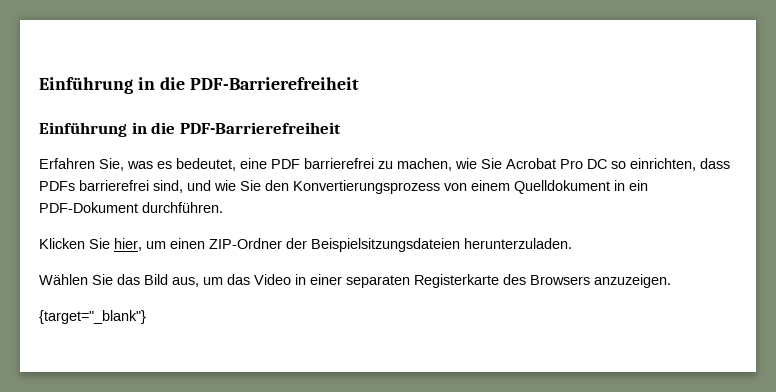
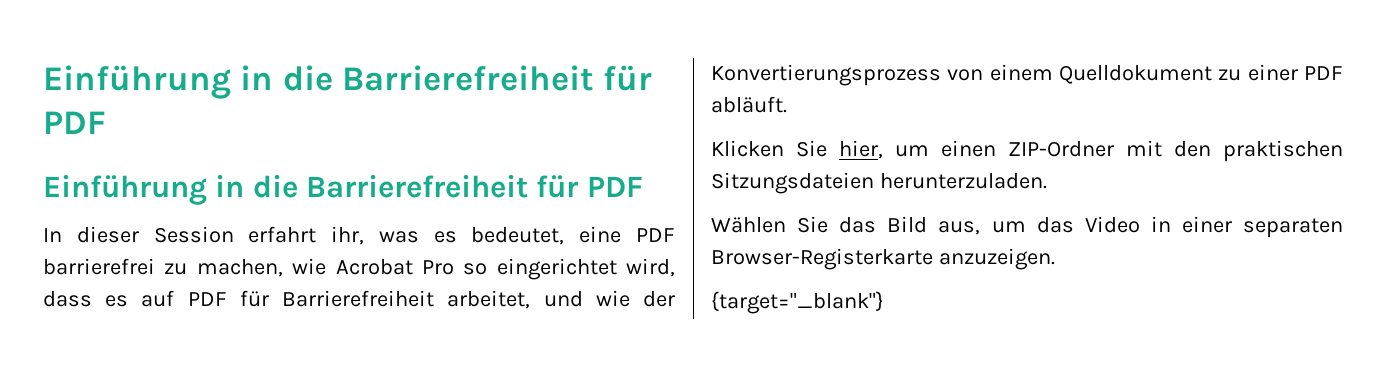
[39,77,359,94] [39,122,341,137] [39,158,124,171] Einführung in die PDF-Barrierefreiheit // Einführung in die PDF-Barrierefreiheit // Erfahren Sie, -> [43,65,653,99] [43,111,106,134] [43,174,643,205] [43,226,365,245] Einführung in die Barrierefreiheit für PDF // Einführung in die Barrierefreiheit für PDF // In dieser Session erfahrt ihr,
[481,158,502,169] Sie -> (327, 266) none
[587,158,730,171] [39,180,648,194] [39,202,223,213] DC so einrichten, dass PDFs barrierefrei sind, und wie Sie den Konvertierungsprozess von einem Quelldokument in ein PDF-Dokument durchführen. -> [463,258,675,280] [43,290,675,309] [711,64,1343,86] [711,96,787,113] so eingerichtet wird, dass es auf PDF für Barrierefreiheit arbeitet, und wie der Konvertierungsprozess von einem Quelldokument zu einer PDF abläuft.
[286,238,460,252] der Beispielsitzungsdateien -> [1126,140,1343,162] [711,172,874,194] mit den praktischen Sitzungsdateien
[414,274,590,288] Registerkarte des Browsers -> [711,248,933,270] Browser-Registerkarte

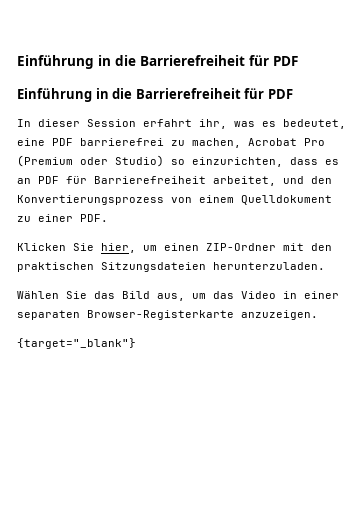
[292,258,327,275] wie -> (241, 143) none
[463,258,675,280] so eingerichtet wird, -> [17,155,283,167] (Premium oder Studio) so einzurichten,
[141,290,175,307] auf -> [17,178,31,184] an
[595,290,675,307] wie der -> [311,176,332,184] den
[1304,66,1343,80] [711,96,787,113] PDF abläuft. -> [80,214,108,222] PDF.

